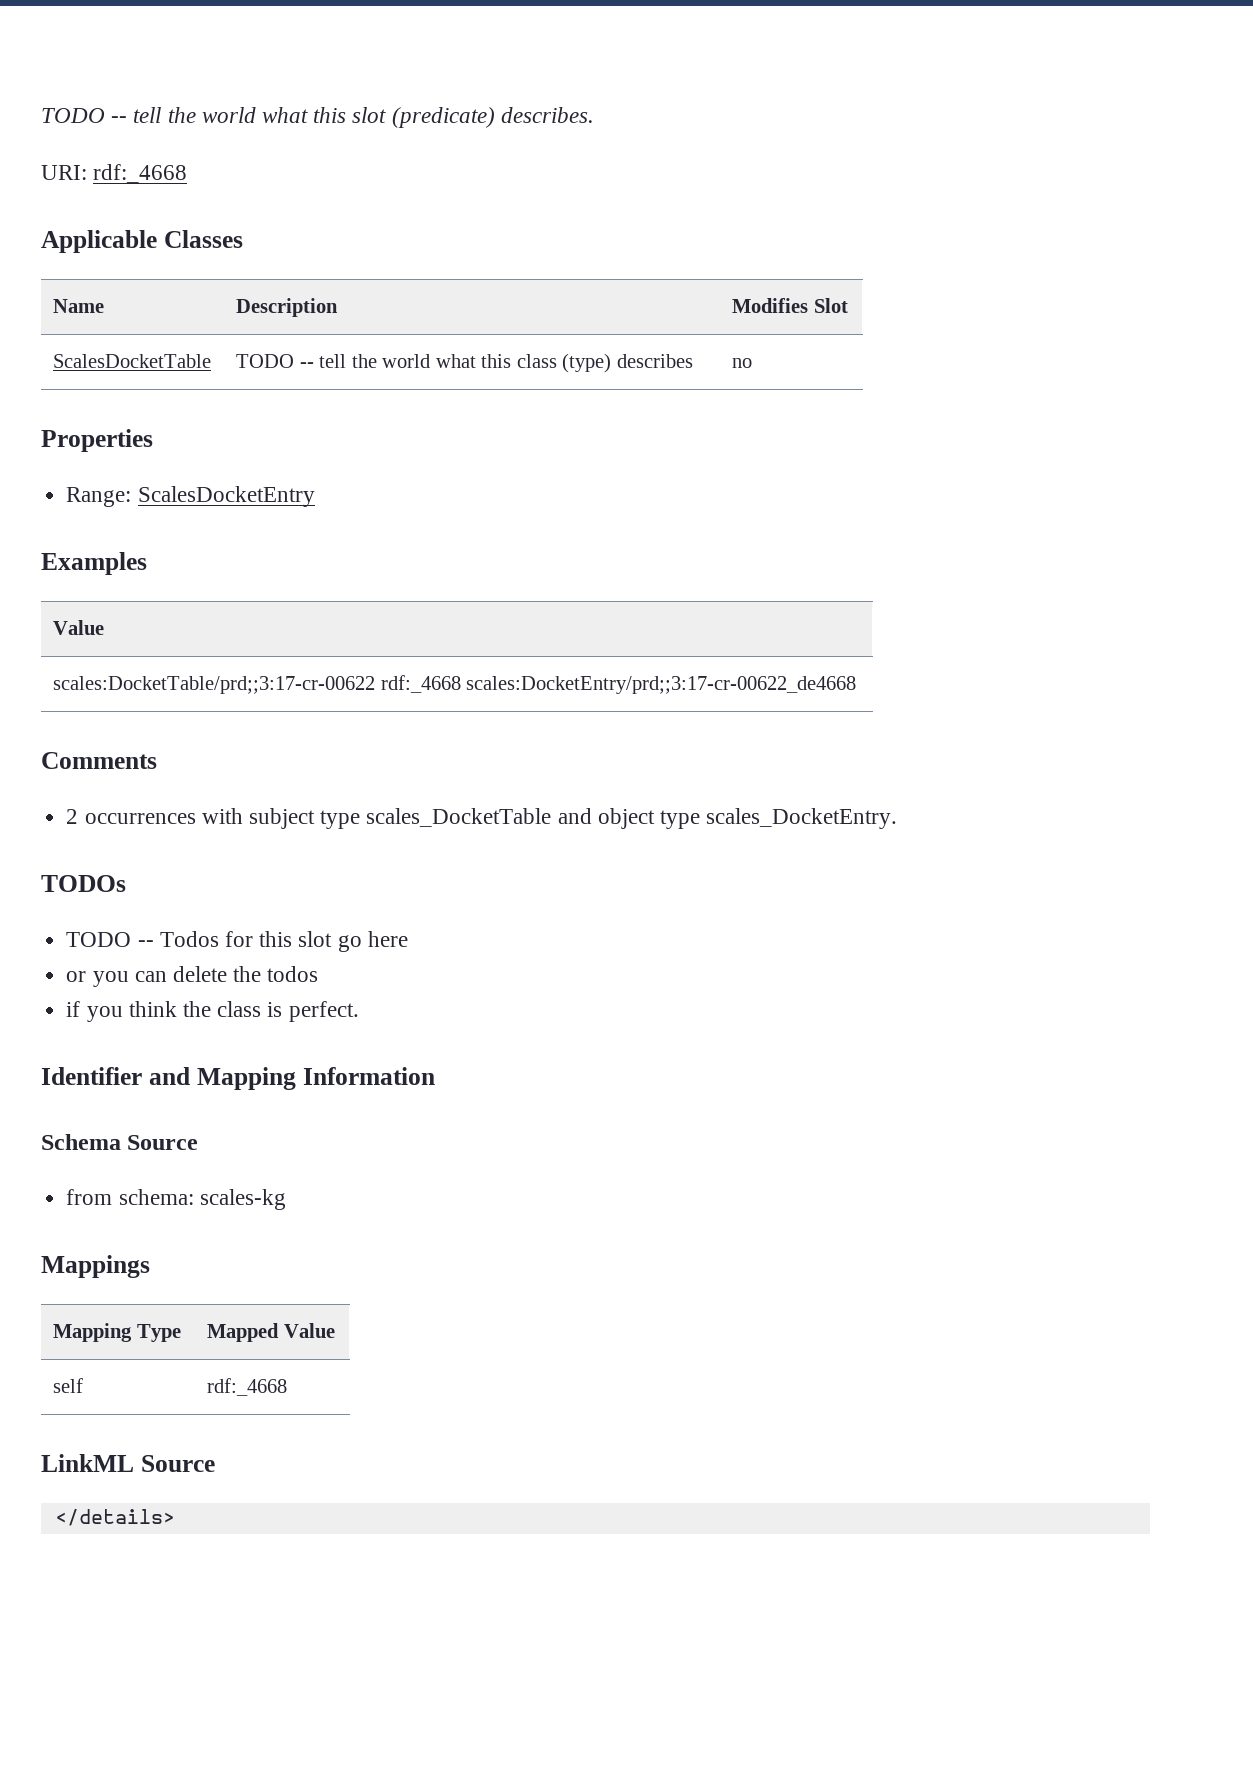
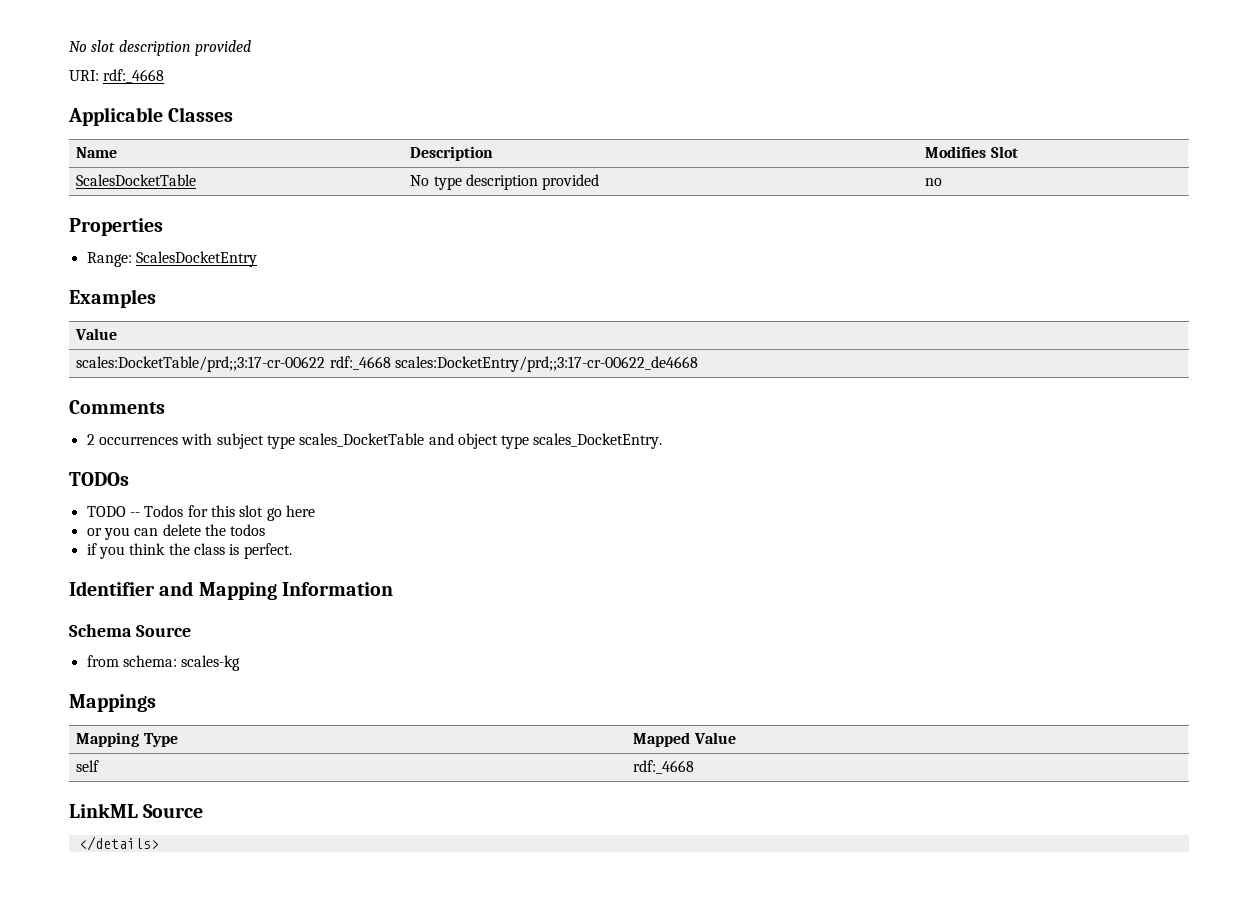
[41,107,594,128] TODO -- tell the world what this slot (predicate) describes. -> [69,40,251,56] No slot description provided
[236,353,693,373] TODO -- tell the world what this class (type) describes -> [410,174,600,190] No type description provided

